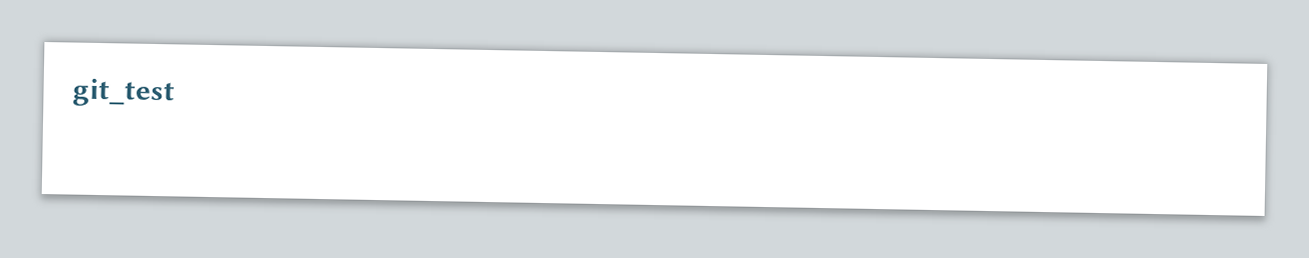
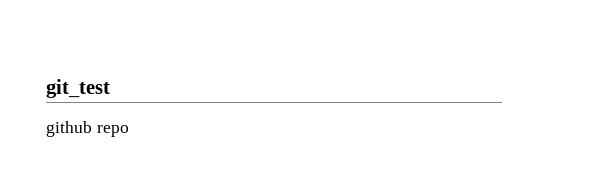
(175, 92) none -> [46,121,129,137] // github repo

